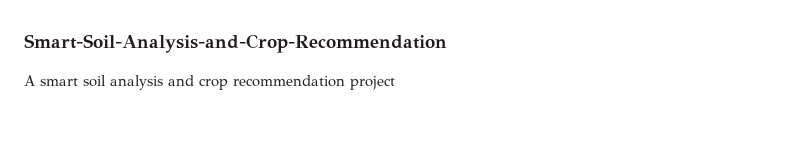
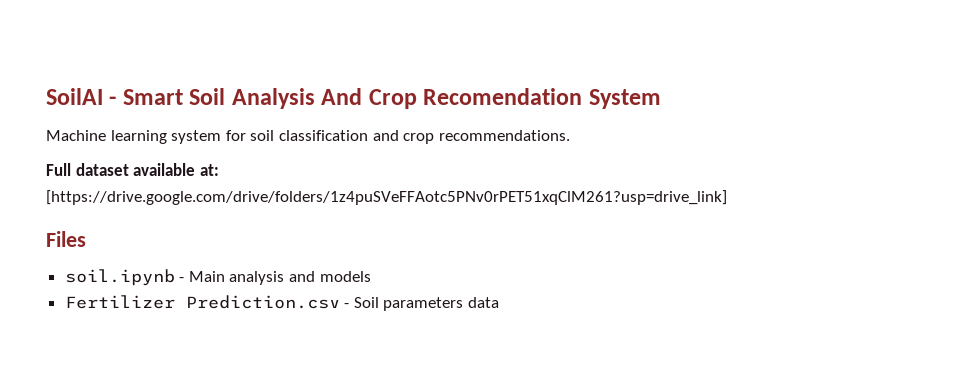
[24,34,447,53] [24,75,395,90] Smart-Soil-Analysis-and-Crop-Recommendation // A smart soil analysis and crop recommendation project -> [46,88,661,109] [46,130,570,144] [46,163,219,176] [46,190,727,205] [46,231,86,247] [64,269,371,286] [64,295,500,311] SoilAI - Smart Soil Analysis And Crop Recomendation System // Machine learning system for soil classification and crop recommendations. // Full dataset available at: [https://drive.google.com/drive/folders/1z4puSVeFFAotc5PNv0rPET51xqClM261?usp=drive_link] // Files // soil.ipynb - Main analysis and models // Fertilizer Prediction.csv - Soil parameters data

